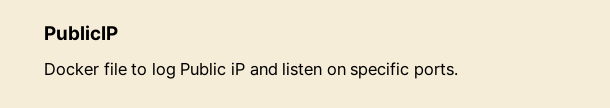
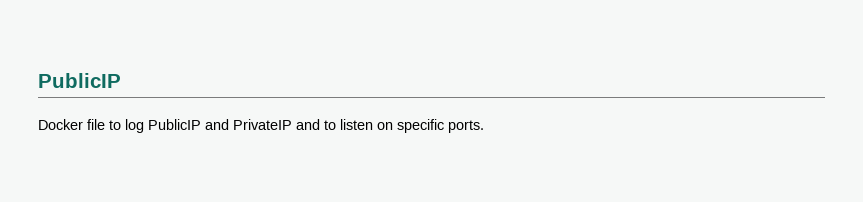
[180,62,278,76] Public iP and -> [148,119,336,130] PublicIP and PrivateIP and to

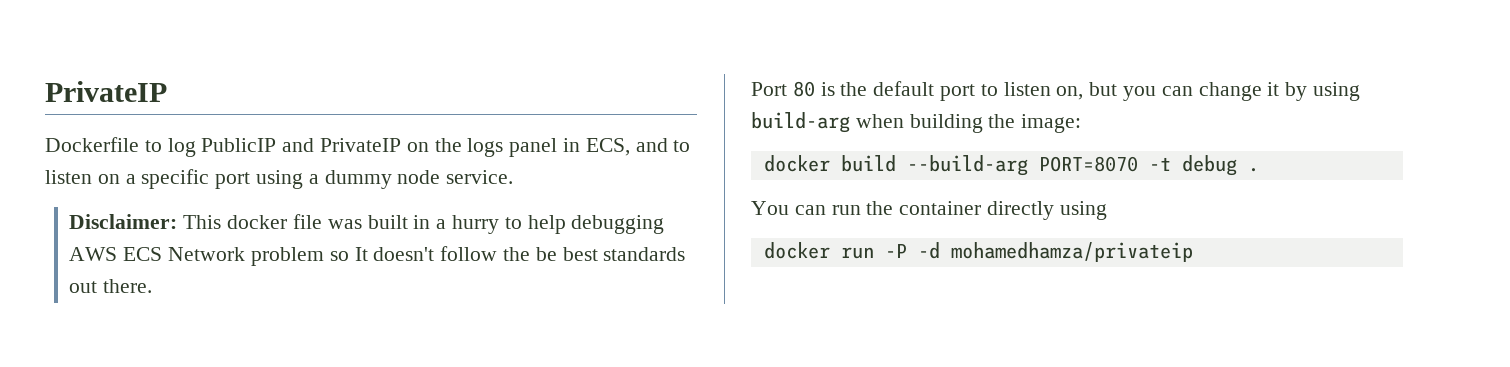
[38,73,121,88] [38,119,105,130] PublicIP // Docker file -> [45,81,167,102] [45,137,139,152] PrivateIP // Dockerfile
[296,119,484,133] and to listen on specific ports. -> [406,138,691,157] [45,169,514,189] [69,214,665,234] [69,246,686,266] [69,279,153,293] [751,81,1361,101] [751,112,1082,133] [763,155,1259,176] [751,201,1107,220] [763,242,1193,262] on the logs panel in ECS, and to listen on a specific port using a dummy node service. // Disclaimer: This docker file was built in a hurry to help debugging AWS ECS Network problem so It doesn't follow the be best standards out there. // Port 80 is the default port to listen on, but you can change it by using build-arg when building the image: // docker build --build-arg PORT=8070 -t debug . // You can run the container directly using // docker run -P -d mohamedhamza/privateip

